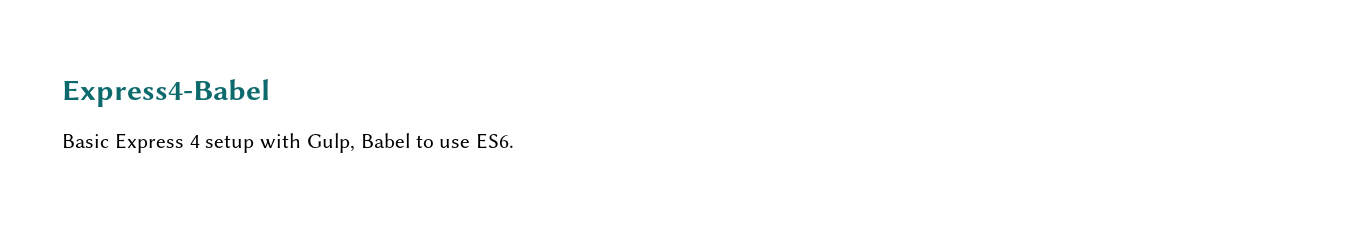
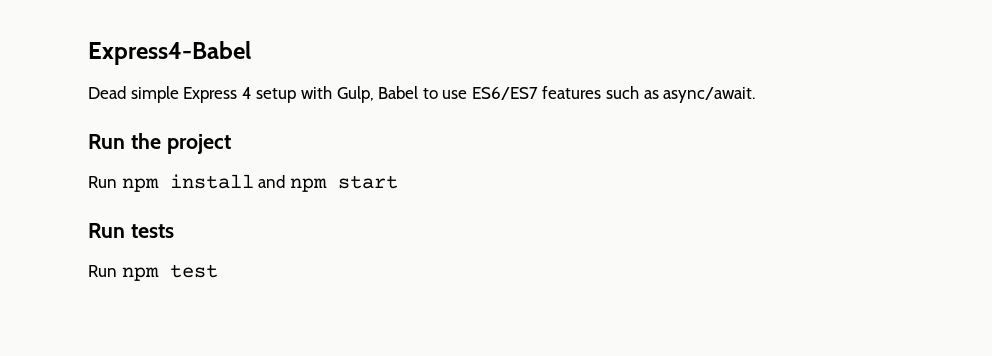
[62,134,109,148] Basic -> [88,86,179,103] Dead simple
[476,133,515,149] ES6. -> [471,86,756,103] [88,133,231,154] [88,174,398,192] [88,223,174,238] [88,264,218,281] ES6/ES7 features such as async/await. // Run the project // Run npm install and npm start // Run tests // Run npm test

